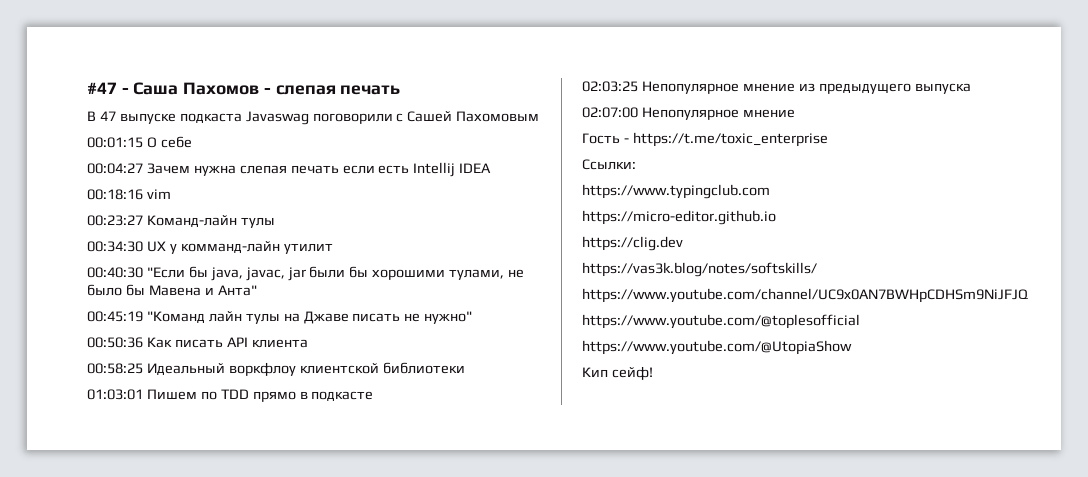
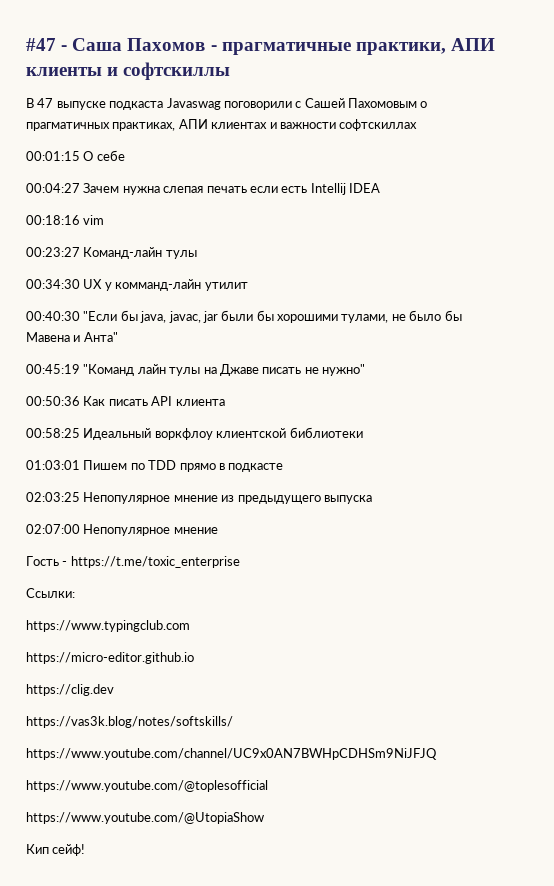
[275,85,401,95] слепая печать -> [221,38,495,55] [26,62,231,80] прагматичные практики, АПИ клиенты и софтскиллы
(540, 116) none -> [420,101,428,108] [26,119,418,131] о прагматичных практиках, АПИ клиентах и важности софтскиллах

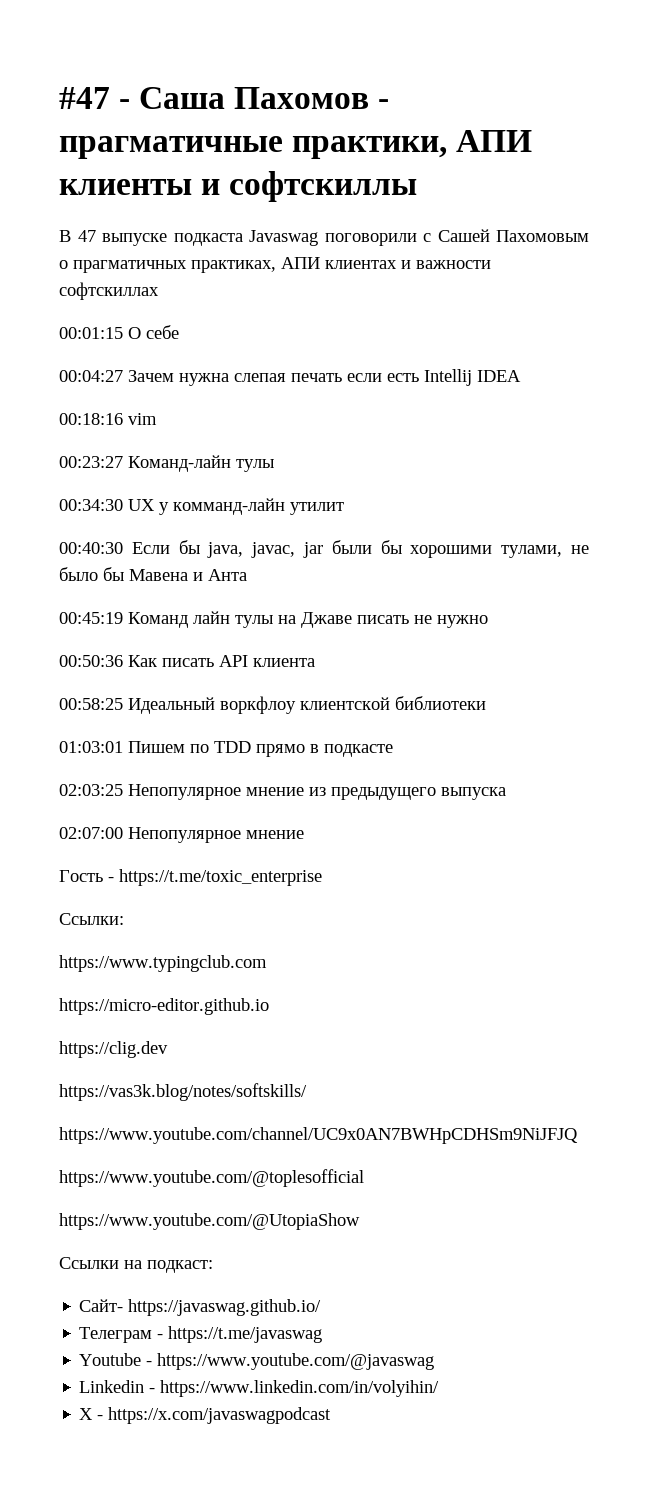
[83,311,118,321] "Если -> [131,542,170,554] Если
[83,332,118,342] Анта" -> [208,569,247,581] Анта
[83,364,135,376] "Команд -> [128,612,188,628] Команд
[322,364,365,376] нужно" -> [437,615,488,628] нужно
[26,844,86,856] Кип сейф! -> [59,1257,213,1273] [79,1299,322,1316] [79,1326,323,1343] [79,1353,435,1370] [79,1380,440,1397] [79,1407,332,1424] Ссылки на подкаст: // Сайт- https://javaswag.github.io/ // Телеграм - https://t.me/javaswag // Youtube - https://www.youtube.com/@javaswag // Linkedin - https://www.linkedin.com/in/volyihin/ // X - https://x.com/javaswagpodcast

